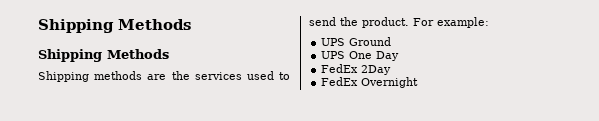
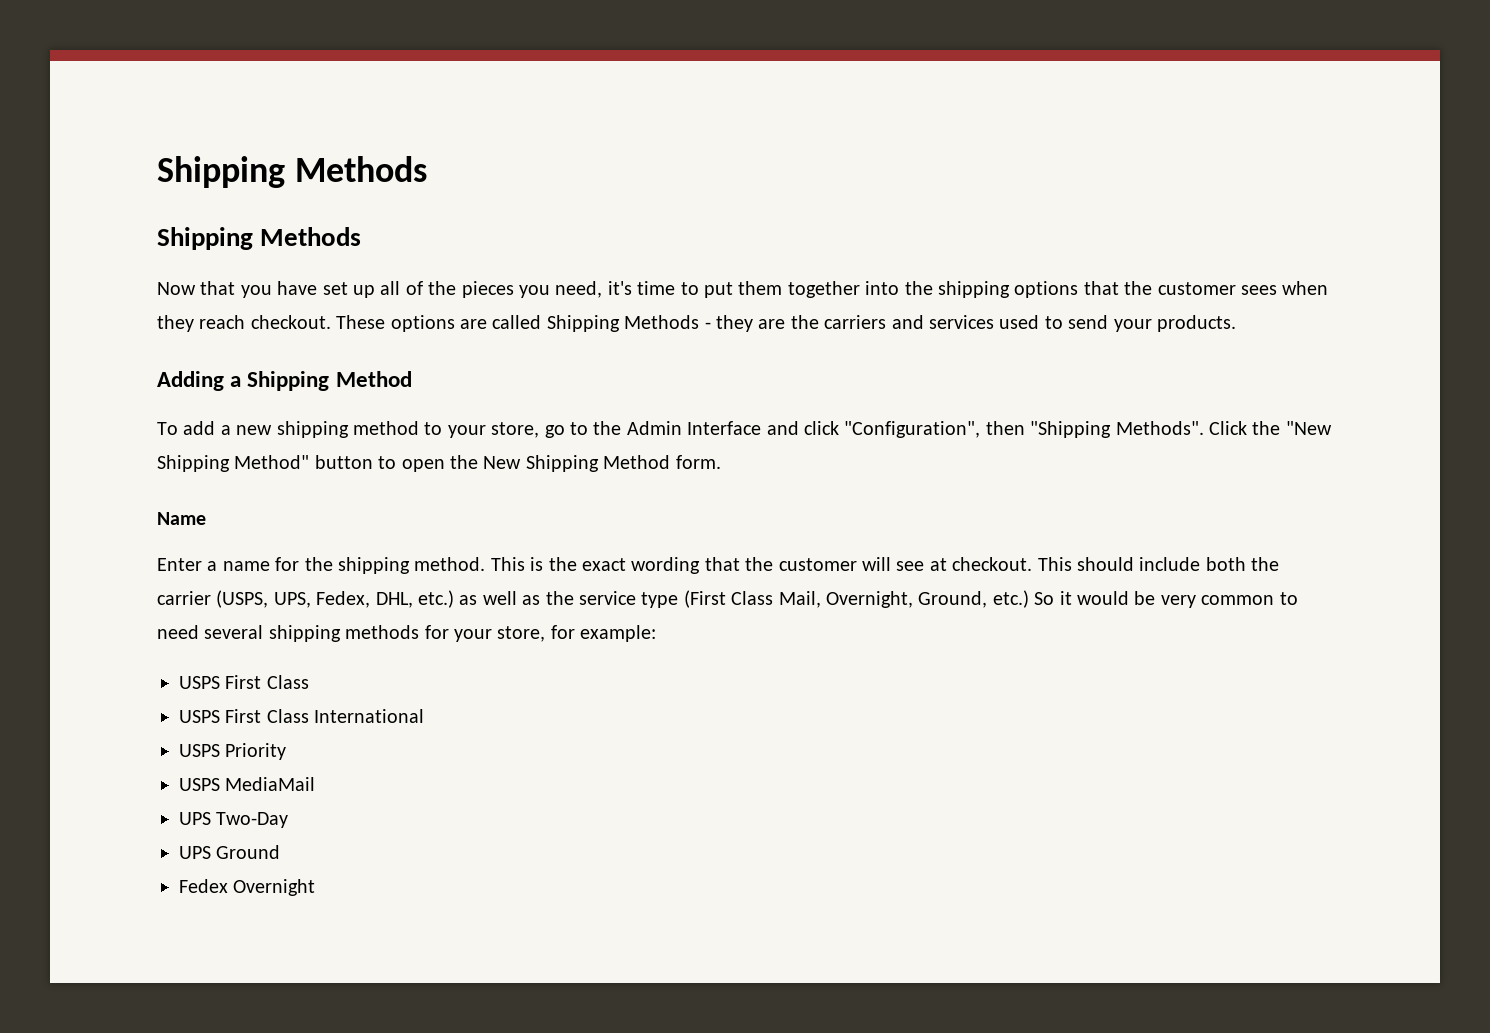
[38,71,290,82] [309,17,489,28] [321,37,392,46] [321,51,400,61] [321,64,392,75] [321,77,359,86] Shipping methods are the services used to send the product. For example: // UPS Ground // UPS One Day // FedEx 2Day // FedEx -> [157,281,1329,298] [157,315,1236,332] [157,371,412,391] [157,421,1332,438] [157,455,721,472] [157,512,206,525] [157,557,1280,574] [157,590,1298,608] [157,625,657,642] [179,675,309,689] [179,709,425,723] [179,743,287,760] [179,777,316,791] [179,812,289,828] [179,845,281,859] [179,879,228,893] Now that you have set up all of the pieces you need, it's time to put them together into the shipping options that the customer sees when they reach checkout. These options are called Shipping Methods - they are the carriers and services used to send your products. // Adding a Shipping Method // To add a new shipping method to your store, go to the Admin Interface and click "Configuration", then "Shipping Methods". Click the "New Shipping Method" button to open the New Shipping Method form. // Name // Enter a name for the shipping method. This is the exact wording that the customer will see at checkout. This should include both the carrier (USPS, UPS, Fedex, DHL, etc.) as well as the service type (First Class Mail, Overnight, Ground, etc.) So it would be very common to need several shipping methods for your store, for example: // USPS First Class // USPS First Class International // USPS Priority // USPS MediaMail // UPS Two-Day // UPS Ground // Fedex

